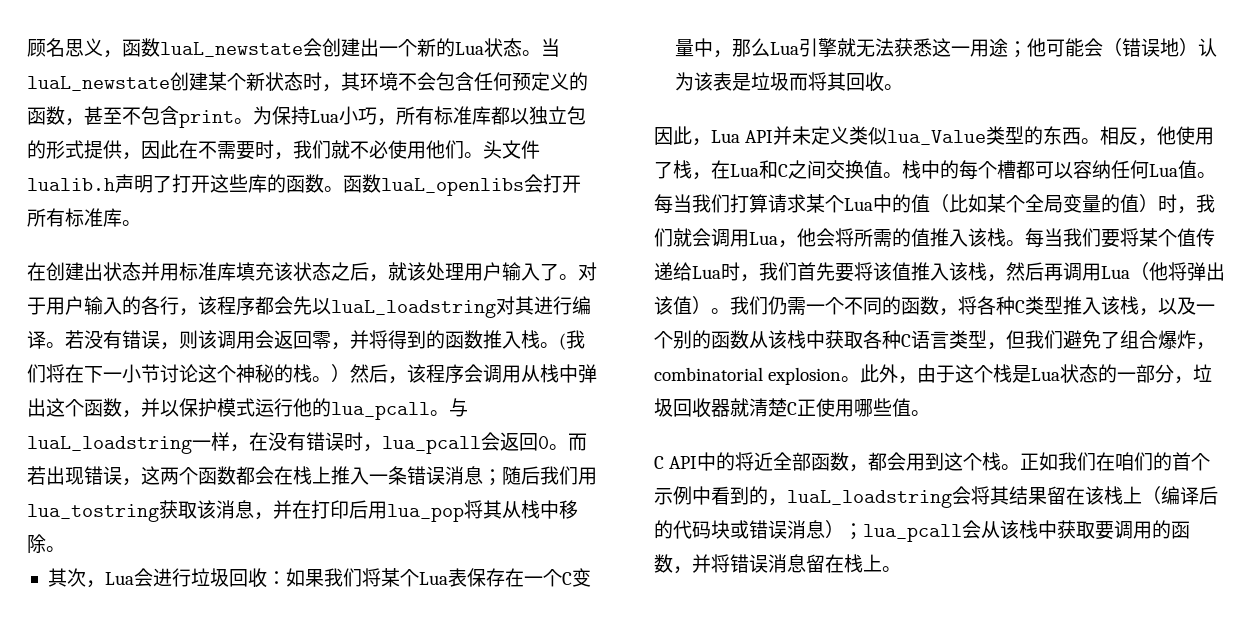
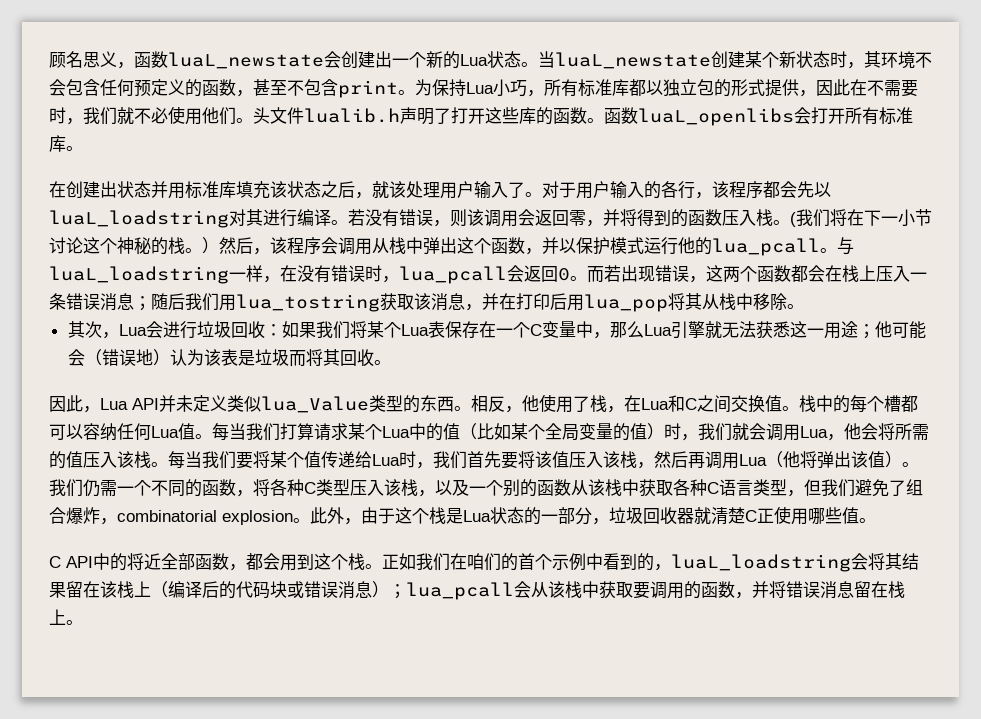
[483,330,502,349] 推 -> [722,210,739,226] 压
[331,466,350,485] 推 -> [876,266,893,282] 压
[930,228,949,247] 推 -> [83,452,100,468] 压
[911,262,930,281] 推 -> [569,452,586,468] 压
[1063,296,1082,315] 推 -> [350,480,367,496] 压

